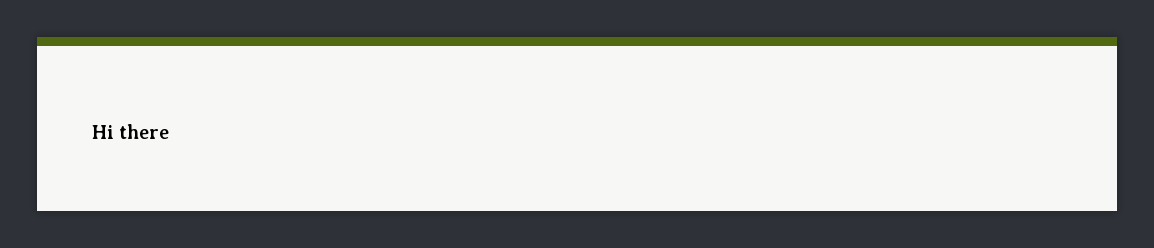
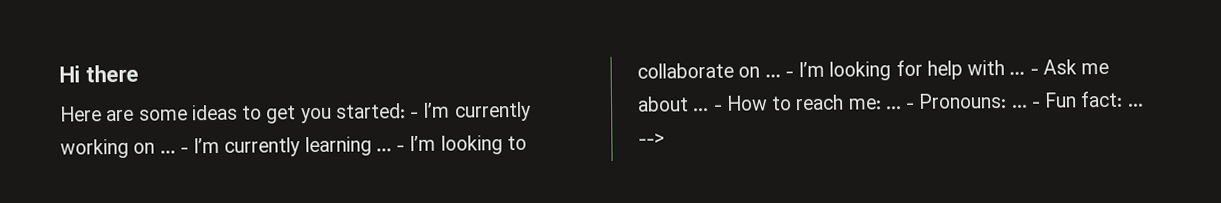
(170, 131) none -> [60,101,531,124] [60,135,527,159] [637,59,1110,81] [637,90,1144,112] [638,133,665,145] // Here are some ideas to get you started: - I’m currently working on ... - I’m currently learning ... - I’m looking to collaborate on ... - I’m looking for help with ... - Ask me about ... - How to reach me: ... - Pronouns: ... - Fun fact: ... -->

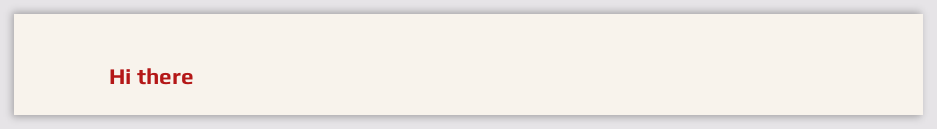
[60,101,531,124] [60,135,527,159] [637,59,1110,81] [637,90,1144,112] [638,133,665,145] // Here are some ideas to get you started: - I’m currently working on ... - I’m currently learning ... - I’m looking to collaborate on ... - I’m looking for help with ... - Ask me about ... - How to reach me: ... - Pronouns: ... - Fun fact: ... --> -> (195, 76) none

